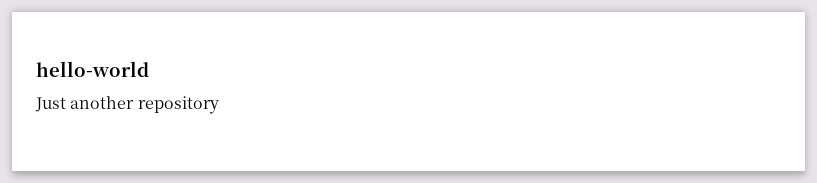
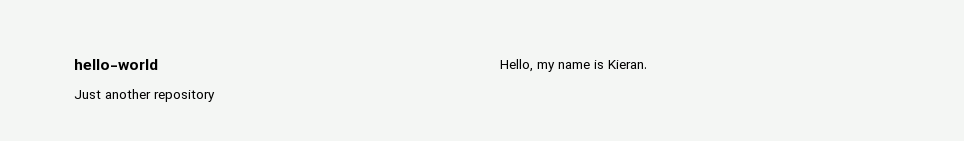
(219, 105) none -> [500,59,647,72] // Hello, my name is Kieran.

